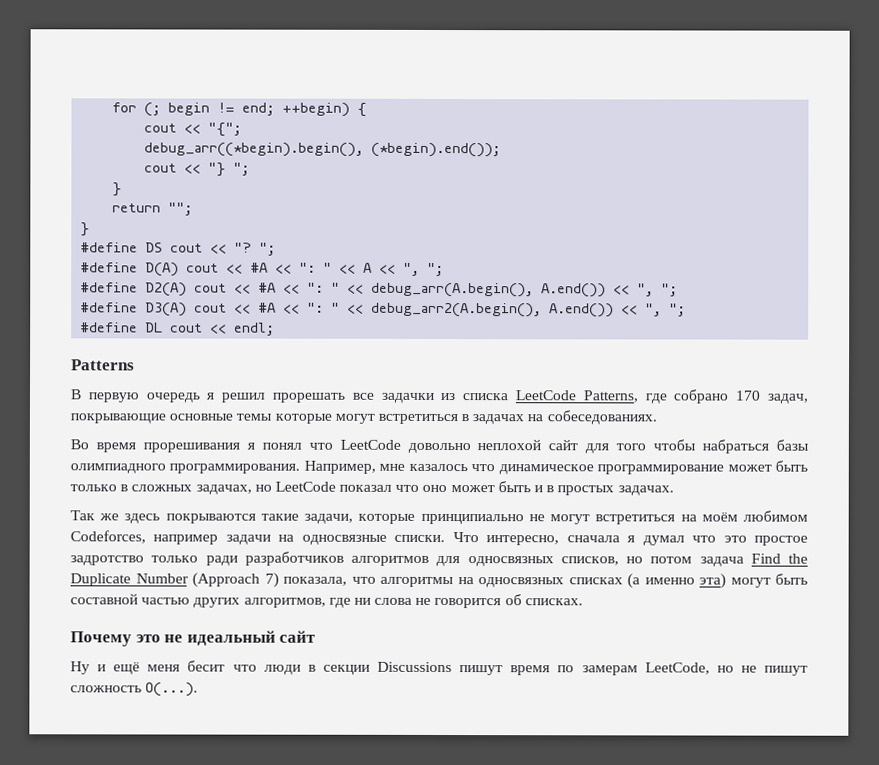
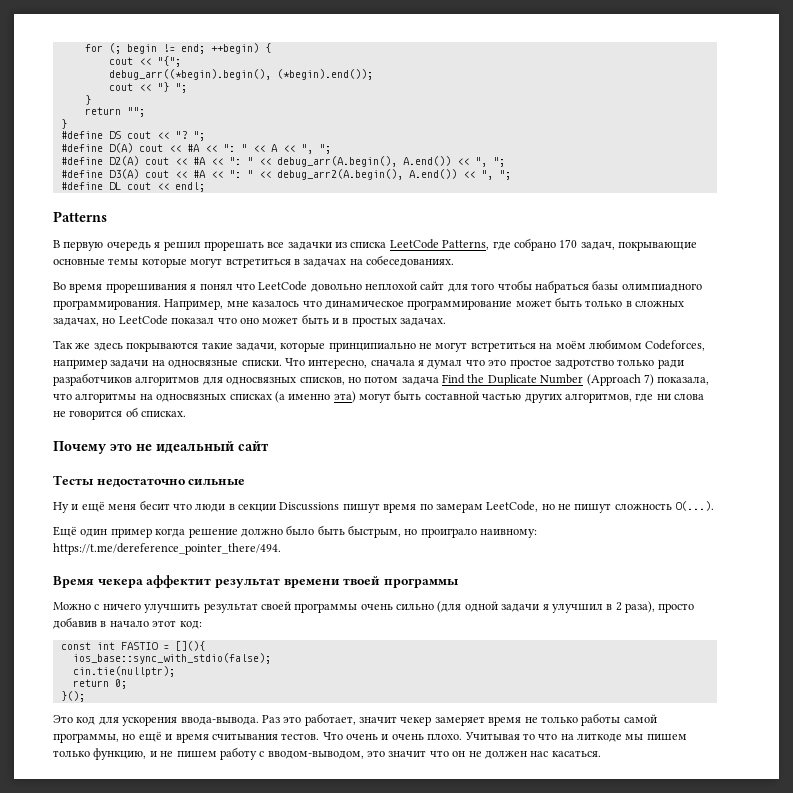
(317, 636) none -> [53,475,246,488] // Тесты недостаточно сильные
(199, 689) none -> [53,525,538,538] [53,543,281,555] [53,575,459,588] [53,601,695,613] [53,617,202,629] [60,641,205,651] [72,653,271,664] [72,666,175,677] [72,679,127,689] [60,691,85,702] [53,713,657,726] [53,731,687,743] [53,747,601,760] // Ещё один пример когда решение должно было быть быстрым, но проиграло наивному: https://t.me/dereference_pointer_there/494. // Время чекера аффектит результат времени твоей программы // Можно с ничего улучшить результат своей программы очень сильно (для одной задачи я улучшил в 2 раза), просто добавив в начало этот код: // const int FASTIO = [](){ // ios_base::sync_with_stdio(false); // cin.tie(nullptr); // return 0; // }(); // Это код для ускорения ввода-вывода. Раз это работает, значит чекер замеряет время не только работы самой программы, но ещё и время считывания тестов. Что очень и очень плохо. Учитывая то что на литкоде мы пишем только функцию, и не пишем работу с вводом-выводом, это значит что он не должен нас касаться.

